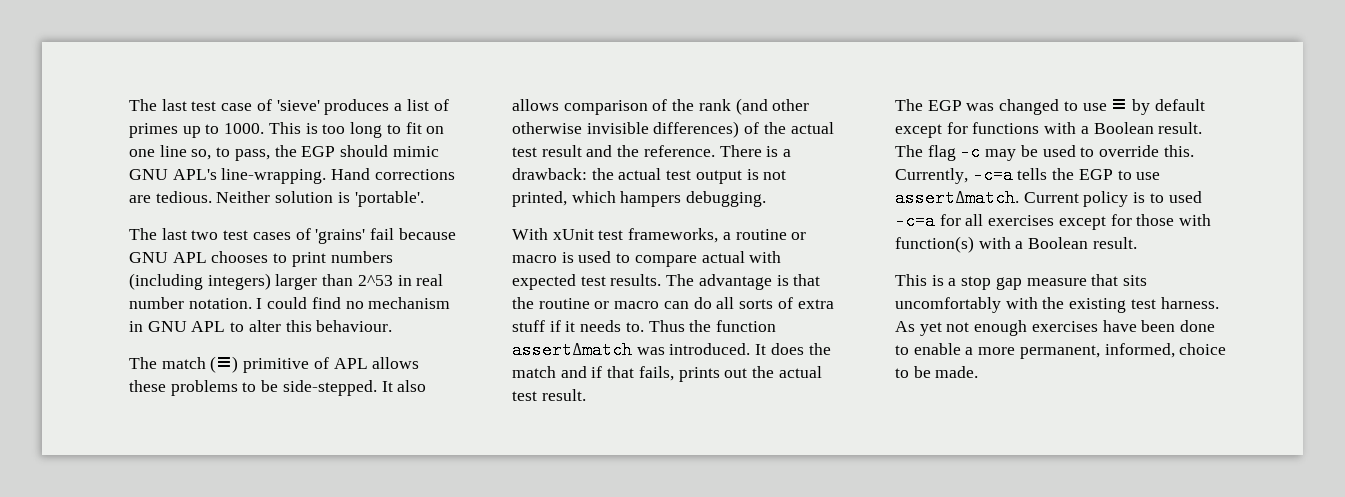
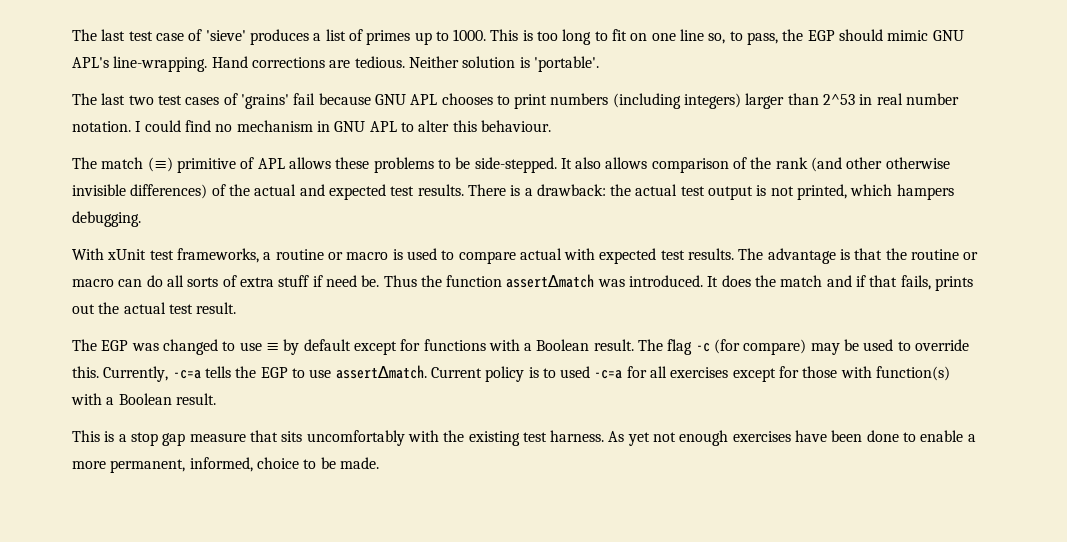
[512,145,715,157] test result and the reference. -> [299,184,464,200] and expected test results.
[565,320,644,332] it needs to. -> [325,275,380,287] need be.
(981, 152) none -> [714,339,807,355] (for compare)

